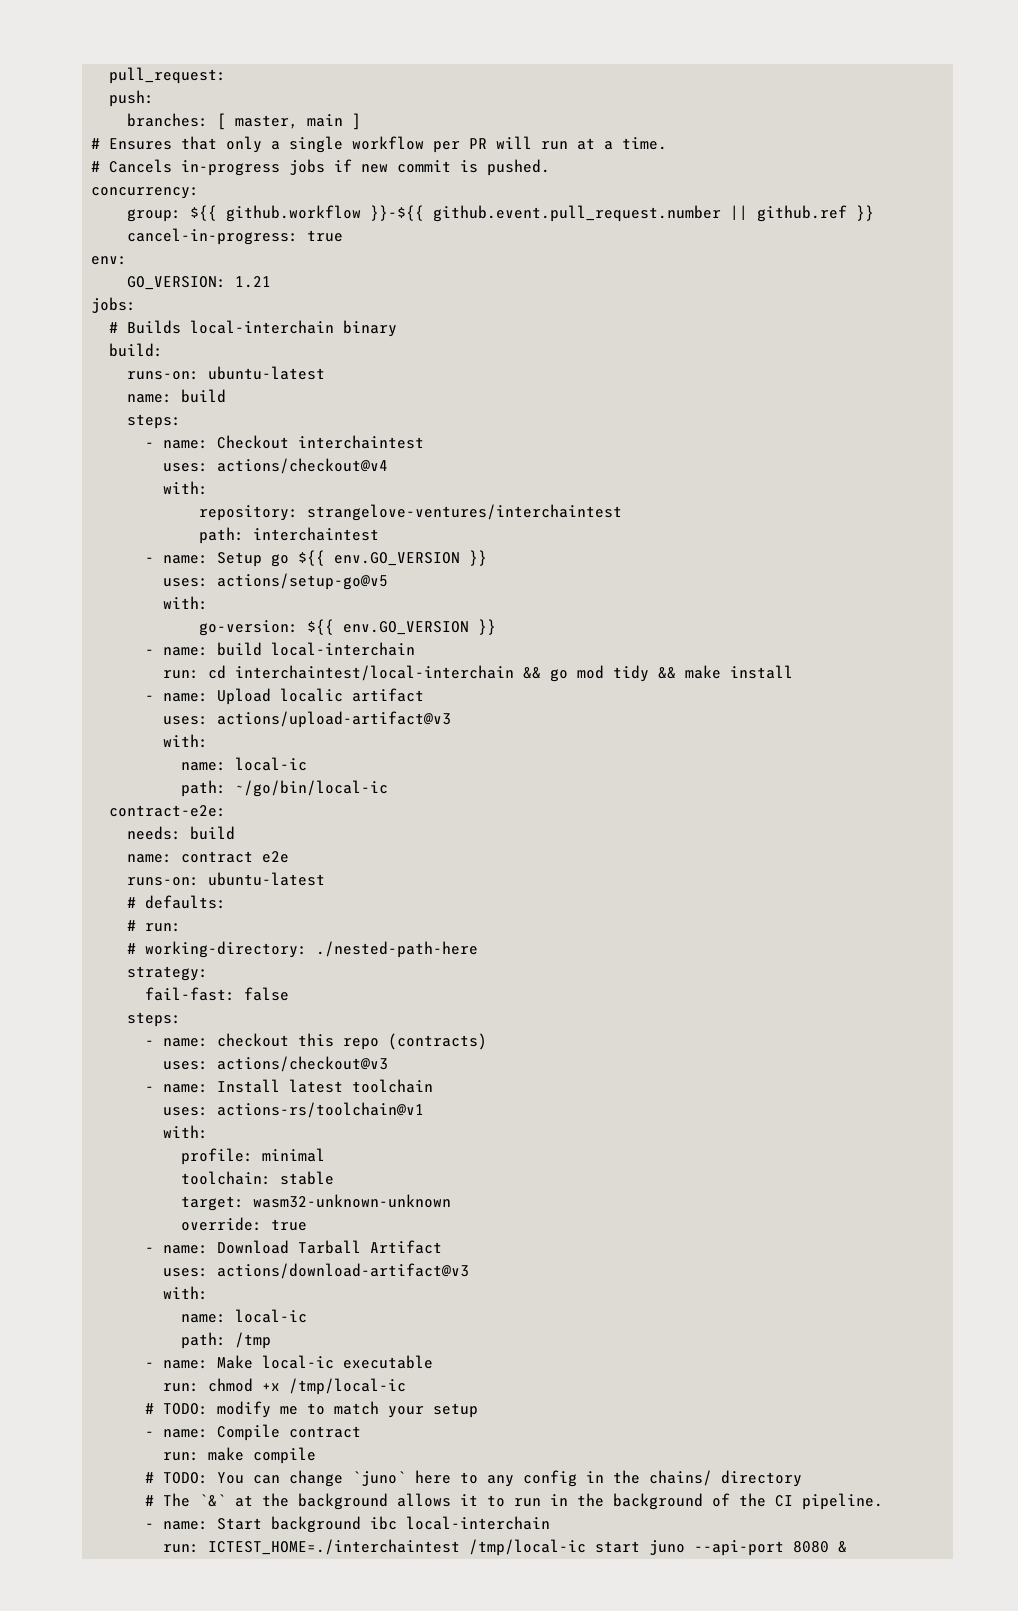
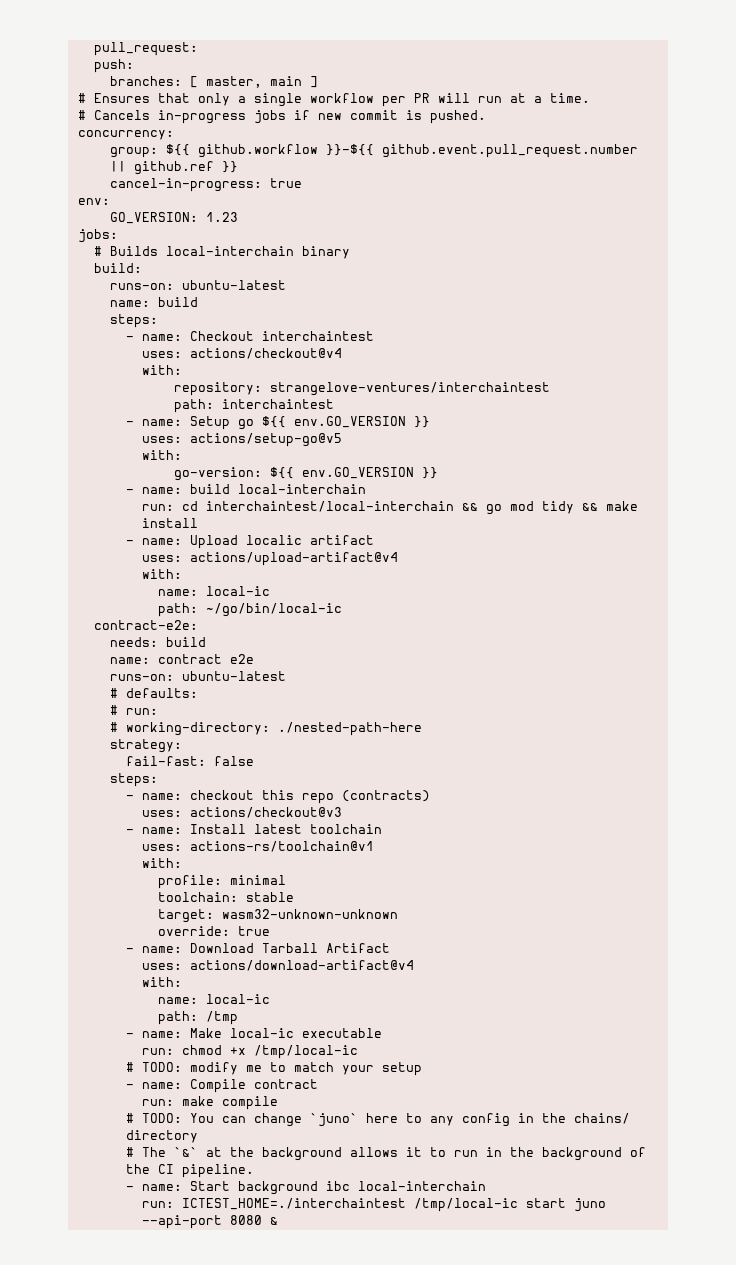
[235,276,271,288] 1.21 -> [205,212,238,222] 1.23
[217,711,451,728] actions/upload-artifact@v3 -> [189,552,398,566] actions/upload-artifact@v4
[217,1263,469,1279] actions/download-artifact@v3 -> [189,960,414,971] actions/download-artifact@v4

